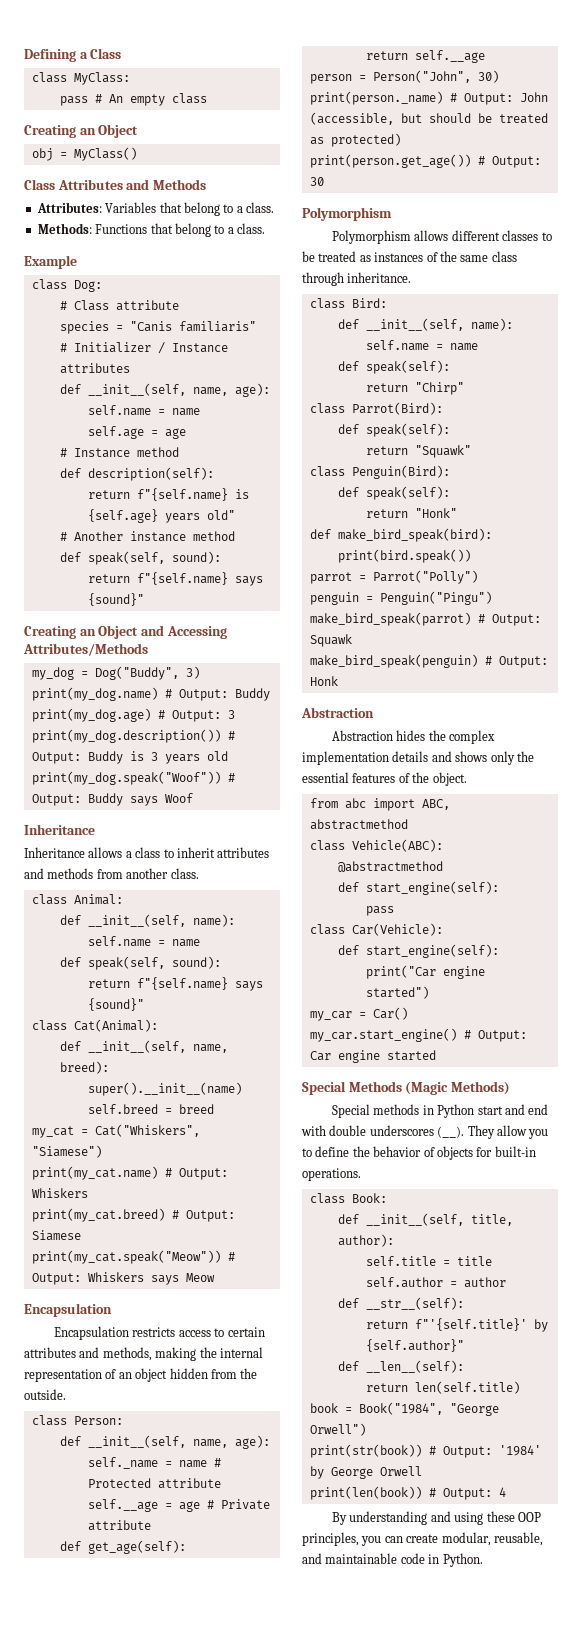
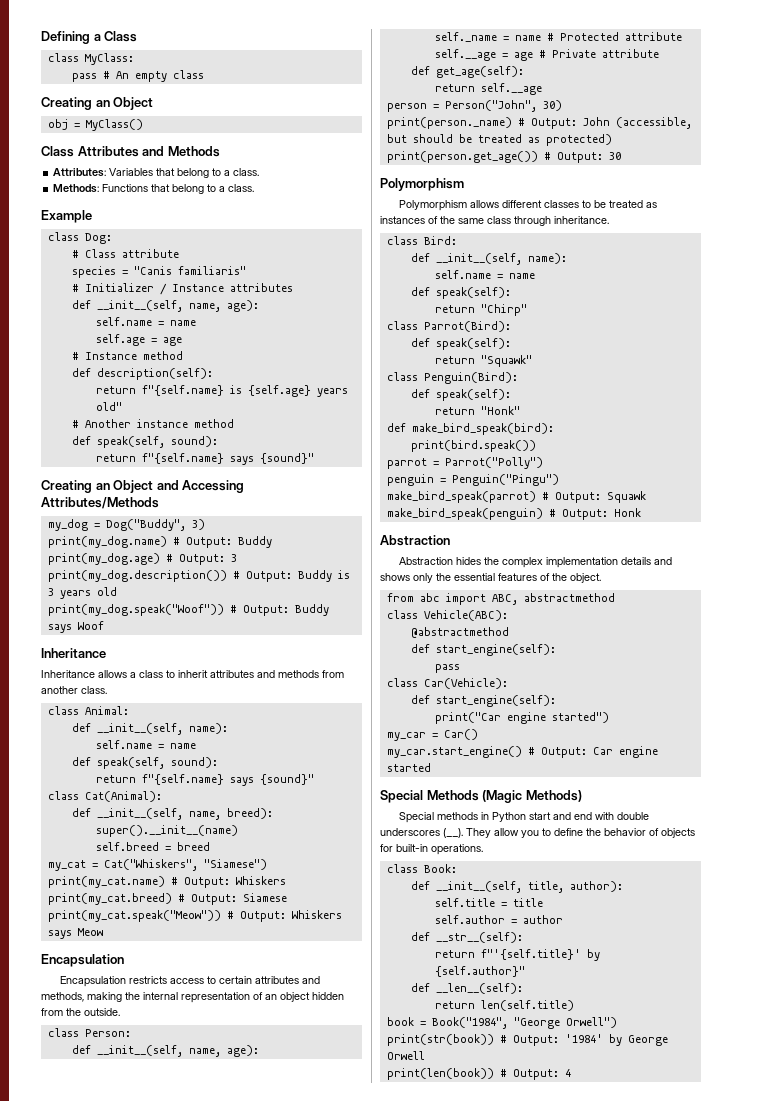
[332,1511,541,1525] [302,1532,543,1546] [302,1553,483,1567] // By understanding and using these OOP principles, you can create modular, reusable, and maintainable code in Python. -> (571, 1073) none

